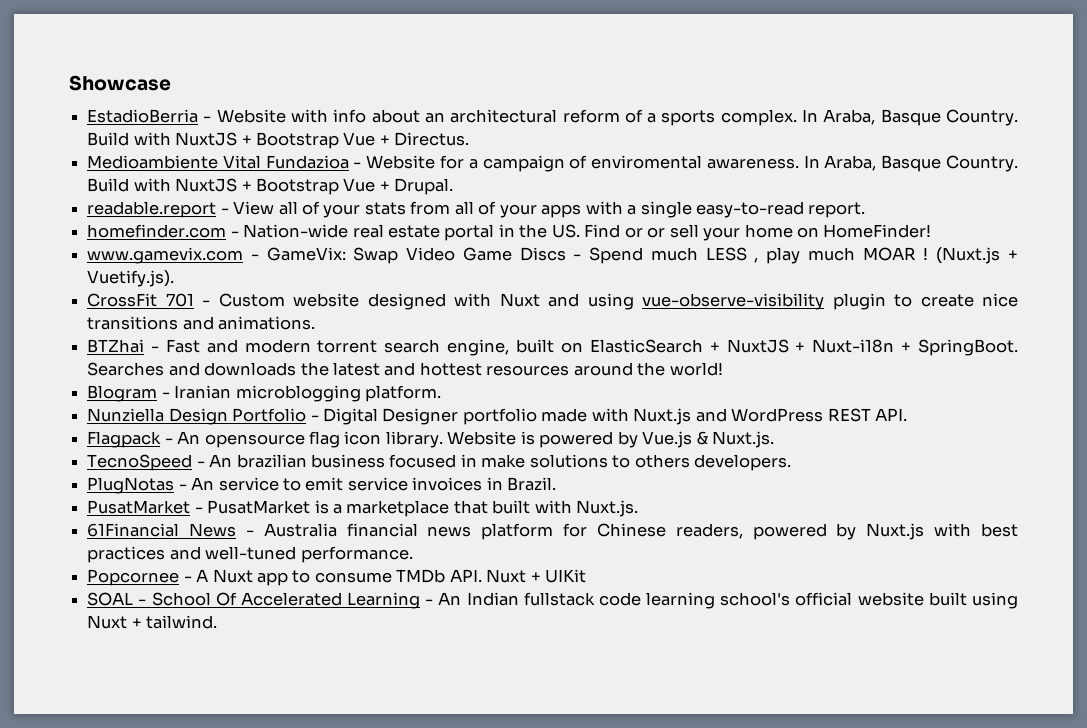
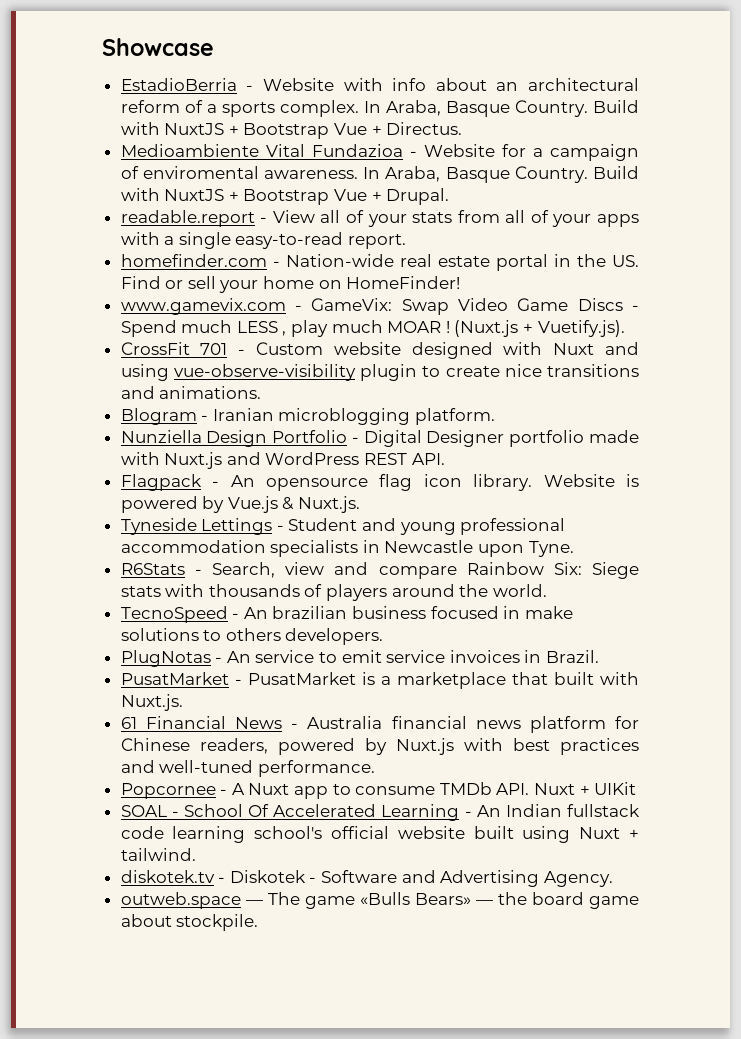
[647,227,666,238] or -> (184, 284) none
[87,339,1019,356] [87,362,723,376] // BTZhai - Fast and modern torrent search engine, built on ElasticSearch + NuxtJS + Nuxt-i18n + SpringBoot. Searches and downloads the latest and hottest resources around the world! -> (262, 392) none
(775, 439) none -> [120,518,566,535] [120,540,574,557] [120,562,639,579] [120,584,547,601] // Tyneside Lettings - Student and young professional accommodation specialists in Newcastle upon Tyne. // R6Stats - Search, view and compare Rainbow Six: Siege stats with thousands of players around the world.
[87,523,180,537] 61Financial -> [120,716,226,729] 61 Financial
(218, 622) none -> [120,870,613,887] [120,892,639,909] [120,914,259,931] // diskotek.tv - Diskotek - Software and Advertising Agency. // outweb.space — The game «Bulls Bears» — the board game about stockpile.

